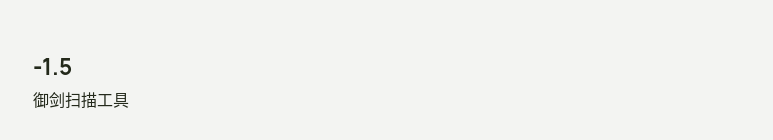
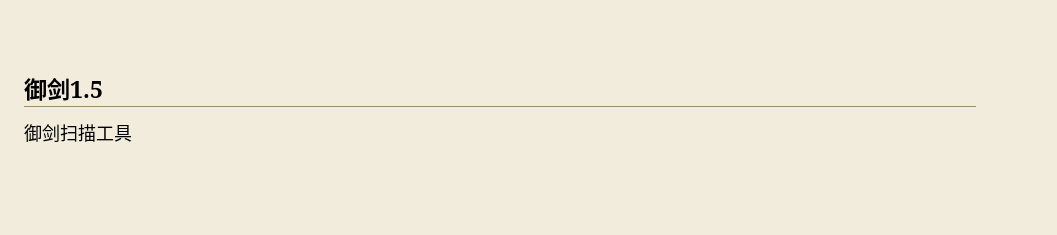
[33,58,72,75] -1.5 -> [24,77,103,101] 御剑1.5

